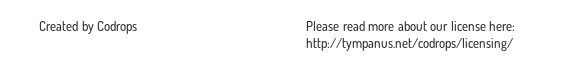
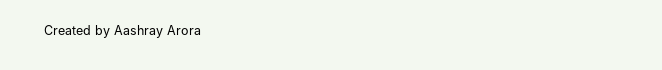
[97,21,138,34] [306,21,516,31] [306,38,513,51] Codrops // Please read more about our license here: http://tympanus.net/codrops/licensing/ -> [114,25,201,38] Aashray Arora

